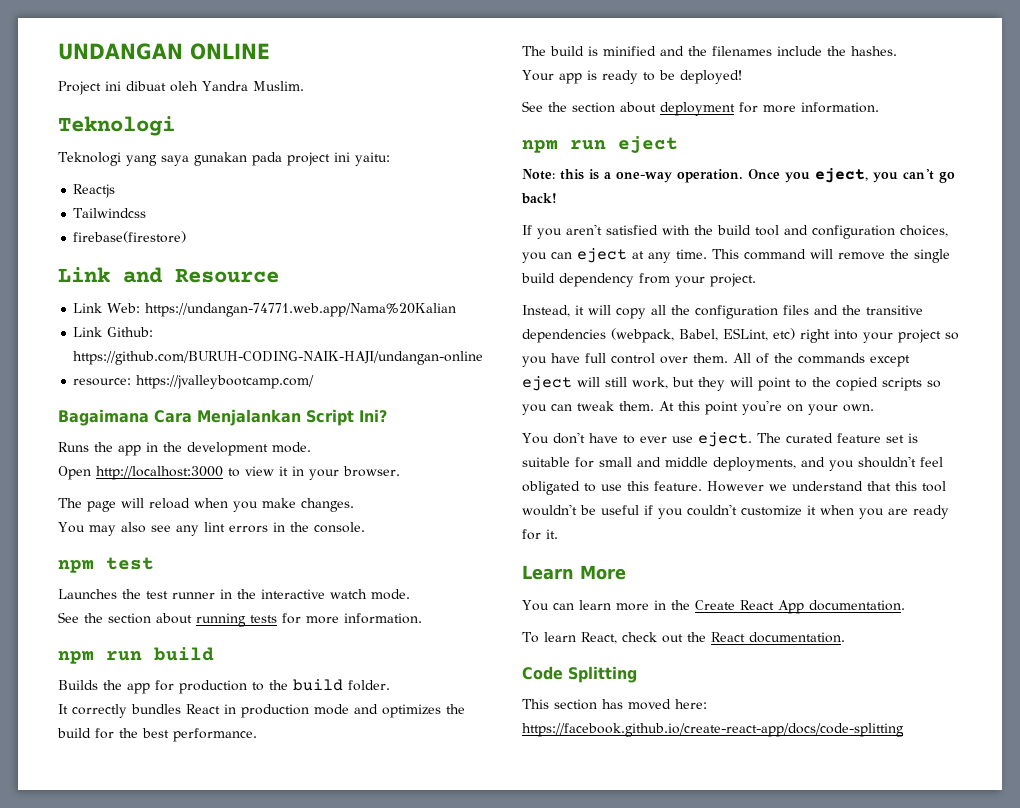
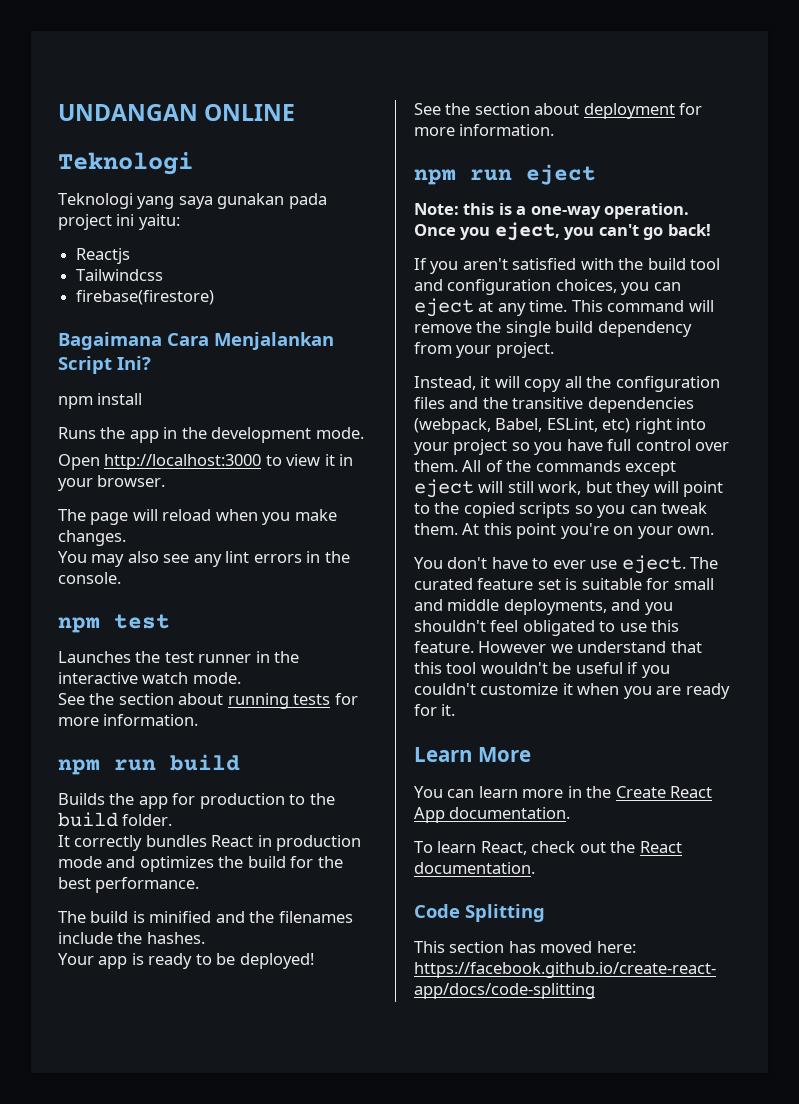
[58,81,304,95] // Project ini dibuat oleh Yandra Muslim. -> (296, 112) none
[58,267,279,283] [73,303,457,317] [73,327,154,337] [73,351,484,365] [73,375,315,389] // Link and Resource // Link Web: https://undangan-74771.web.app/Nama%20Kalian // Link Github: https://github.com/BURUH-CODING-NAIK-HAJI/undangan-online // resource: https://jvalleybootcamp.com/ -> (215, 297) none
(387, 415) none -> [58,393,143,409] // npm install

